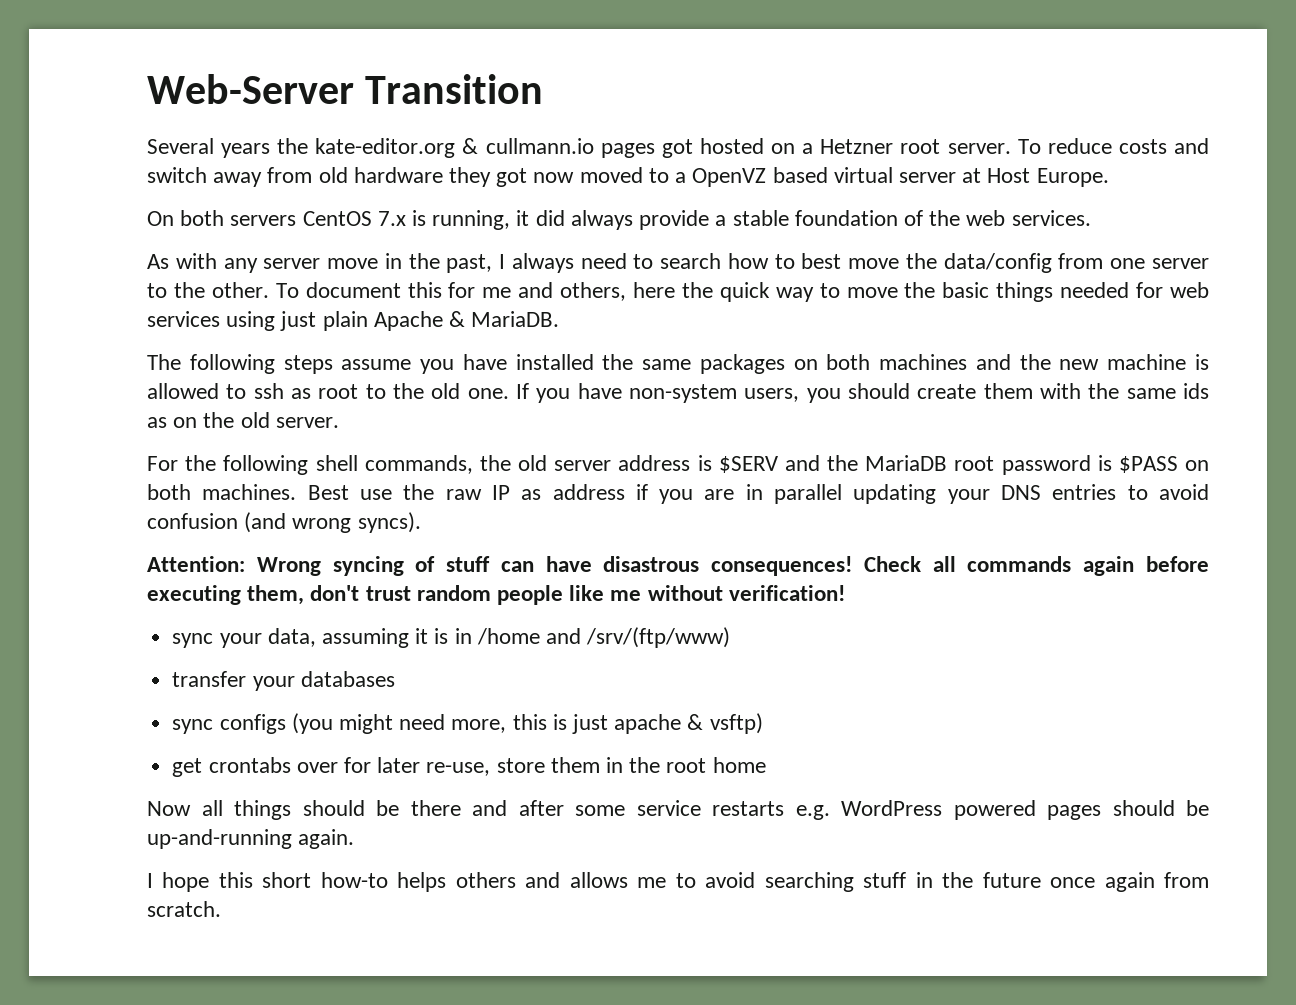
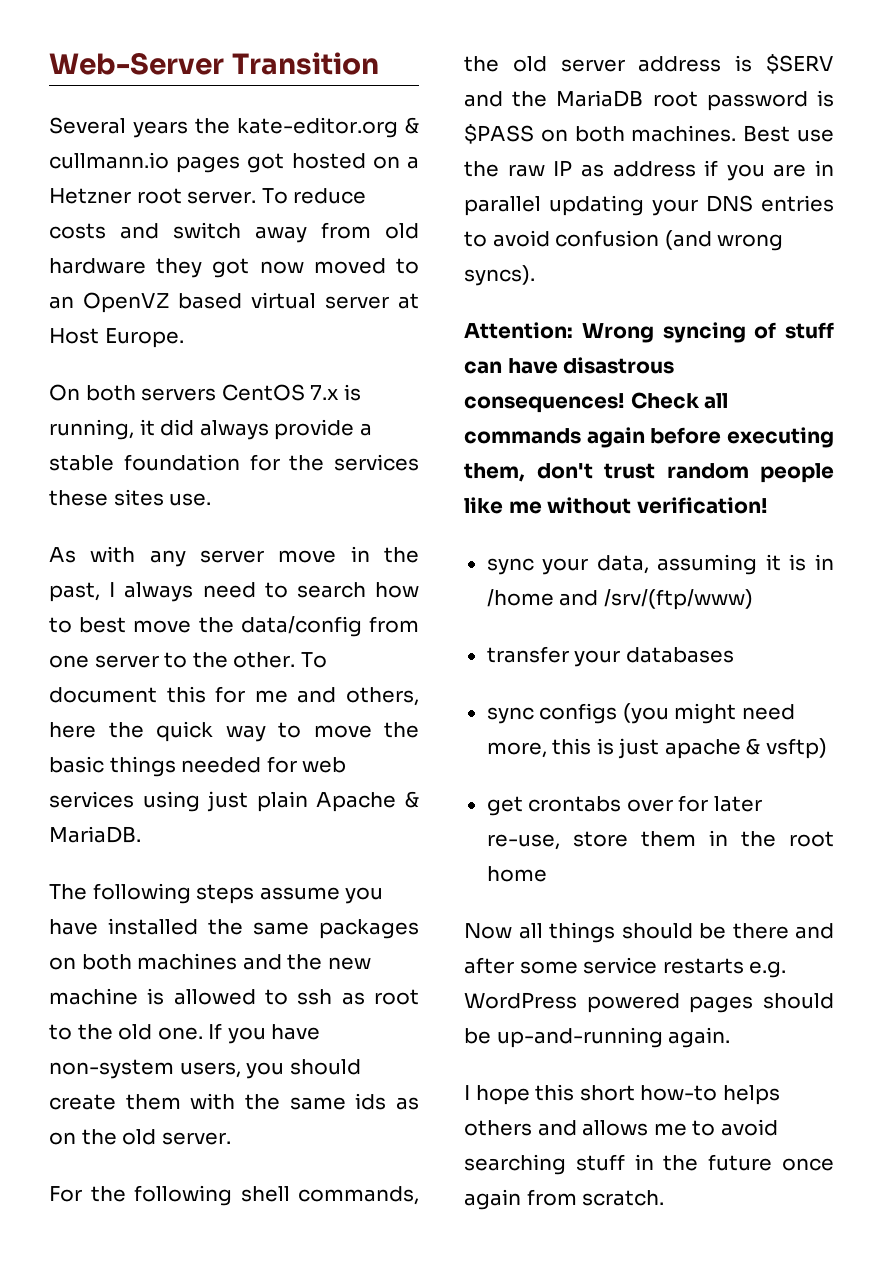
[675,172,687,183] a -> [49,296,74,309] an
[903,210,1091,226] of the web services. -> [249,454,419,471] [49,489,212,506] for the services these sites use.

